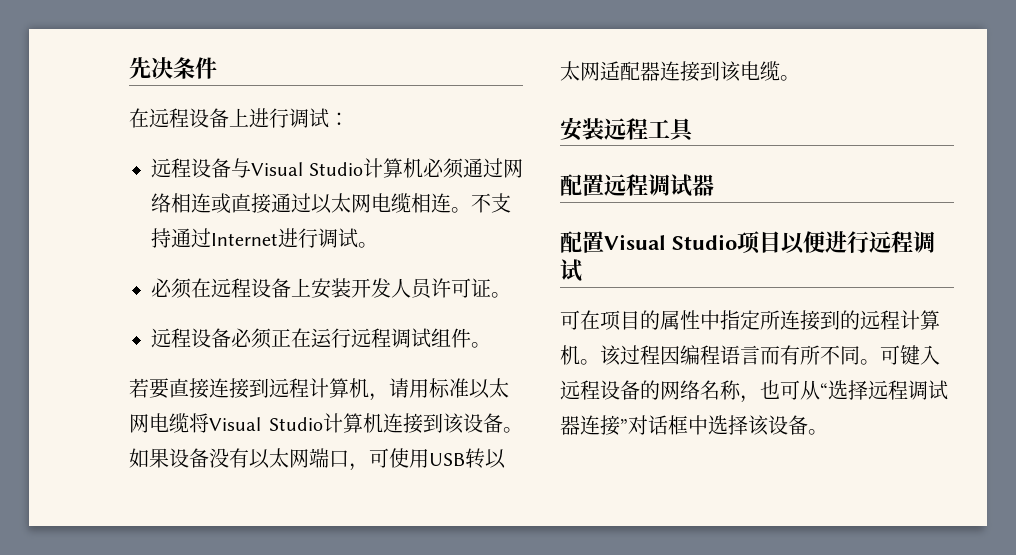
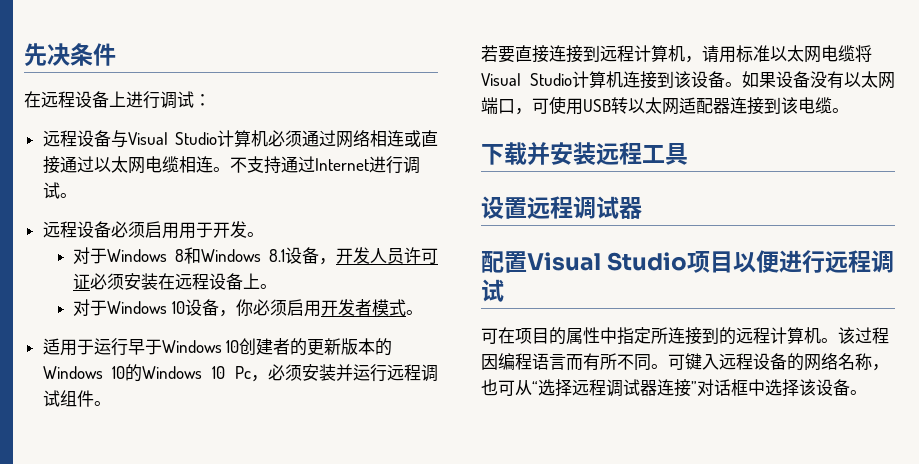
[151,278,511,299] [151,328,311,349] 必须在远程设备上安装开发人员许可证。 // 远程设备必须正在 -> [42,221,264,239] [73,247,438,265] [73,273,278,290] [73,299,423,317] [42,338,393,356] [42,364,354,382] 远程设备必须启用用于开发。 // 对于Windows 8和Windows 8.1设备，开发人员许可证必须安装在远程设备上。 // 对于Windows 10设备，你必须启用开发者模式。 // 适用于运行早于Windows 10创建者的更新版本的Windows 10的Windows 10 Pc，必须安装并
(800, 78) none -> [481,142,550,166] 下载并
[560,174,582,196] 配 -> [481,196,504,219] 设

